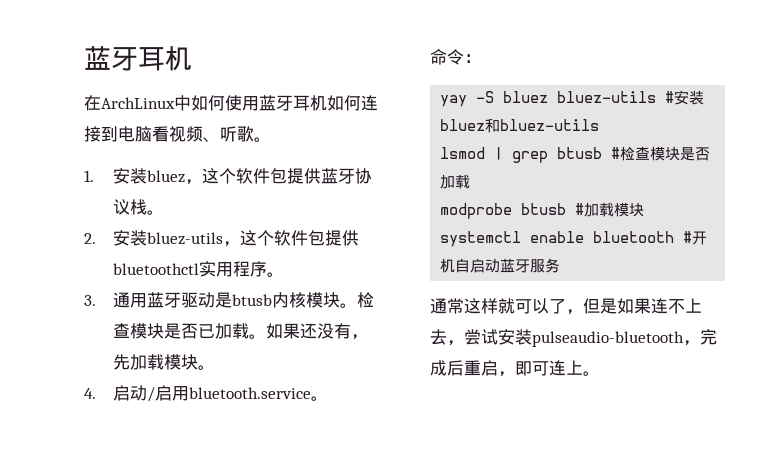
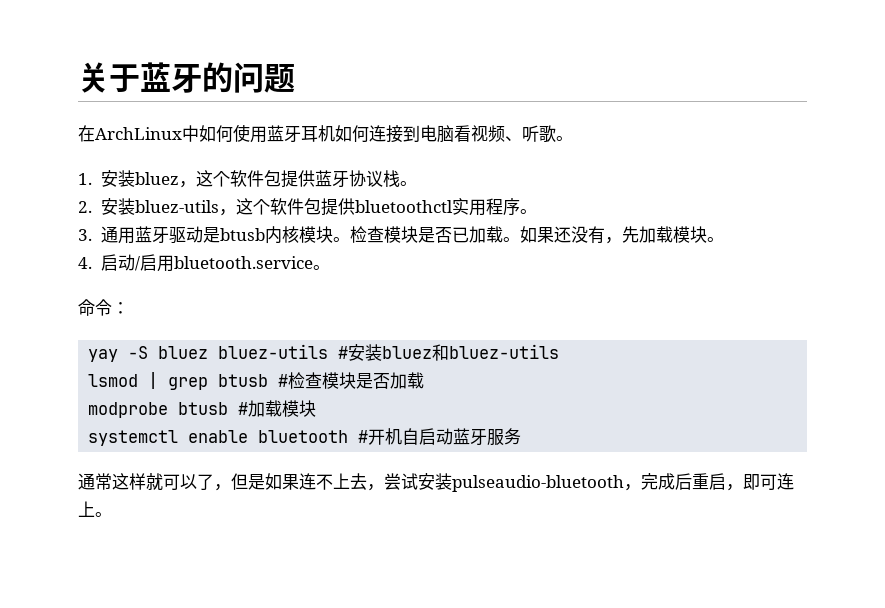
[84,46,192,71] 蓝牙耳机 -> [78,62,295,93] 关于蓝牙的问题

